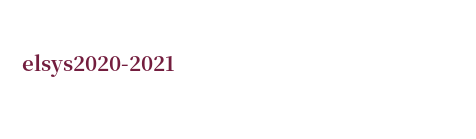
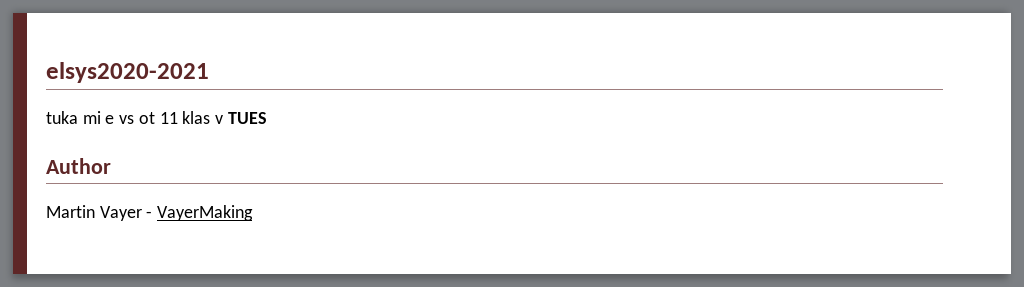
(175, 65) none -> [46,111,267,124] [46,158,111,174] [46,205,254,221] // tuka mi e vs ot 11 klas v TUES // Author // Martin Vayer - VayerMaking

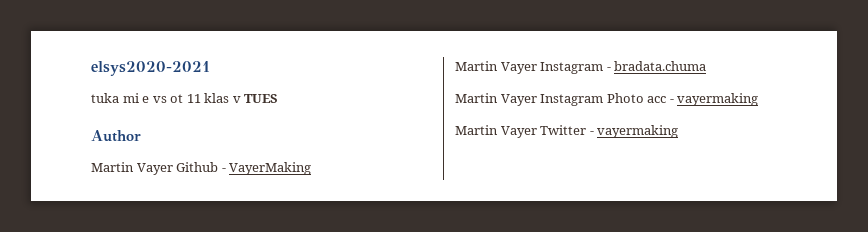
(142, 213) none -> [176,162,219,172] Github
(254, 213) none -> [455,61,707,74] [455,93,759,106] [455,125,679,138] // Martin Vayer Instagram - bradata.chuma // Martin Vayer Instagram Photo acc - vayermaking // Martin Vayer Twitter - vayermaking

